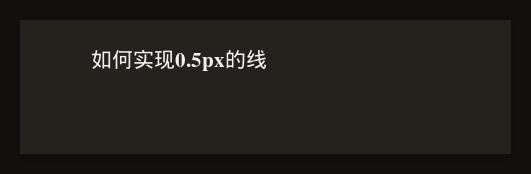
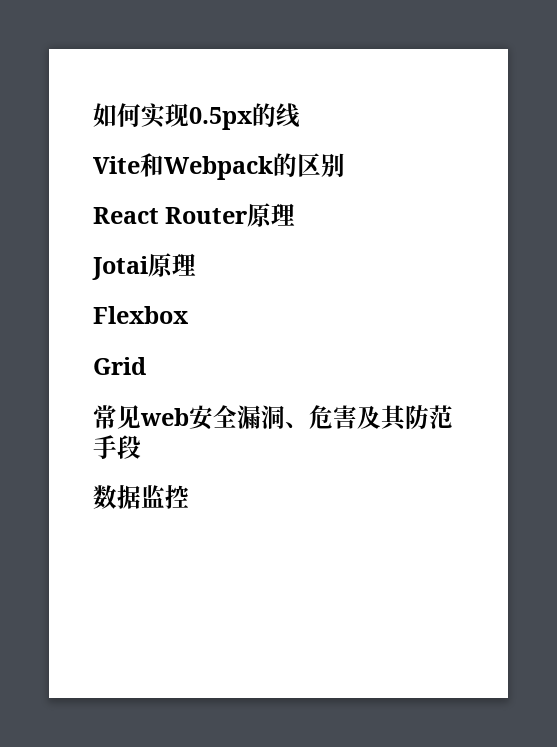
(267, 59) none -> [93,153,345,180] [93,203,296,227] [92,253,196,280] [93,306,189,324] [93,357,146,375] [93,405,453,431] [93,435,141,459] [93,485,189,509] // Vite和Webpack的区别 // React Router原理 // Jotai原理 // Flexbox // Grid // 常见web安全漏洞、危害及其防范手段 // 数据监控

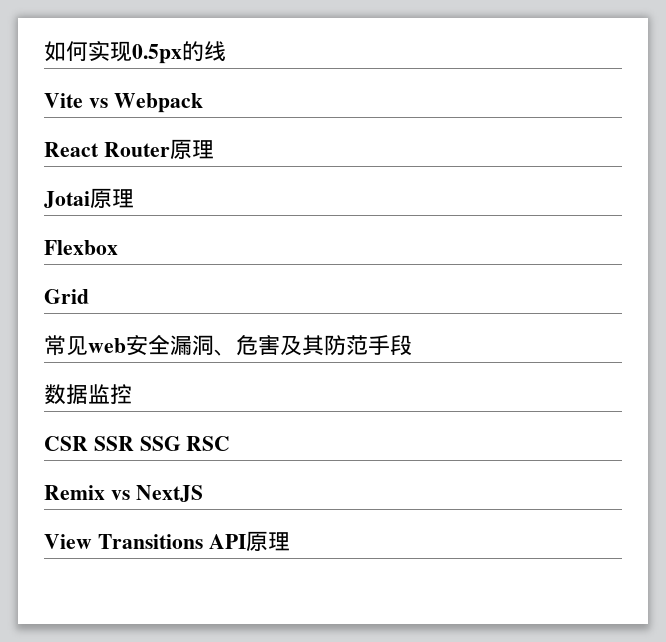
[140,153,164,177] 和 -> [88,98,108,108] vs
[273,153,345,177] 的区别 -> (203, 103) none
(189, 497) none -> [44,436,231,451] [44,485,203,502] [44,531,290,552] // CSR SSR SSG RSC // Remix vs NextJS // View Transitions API原理

